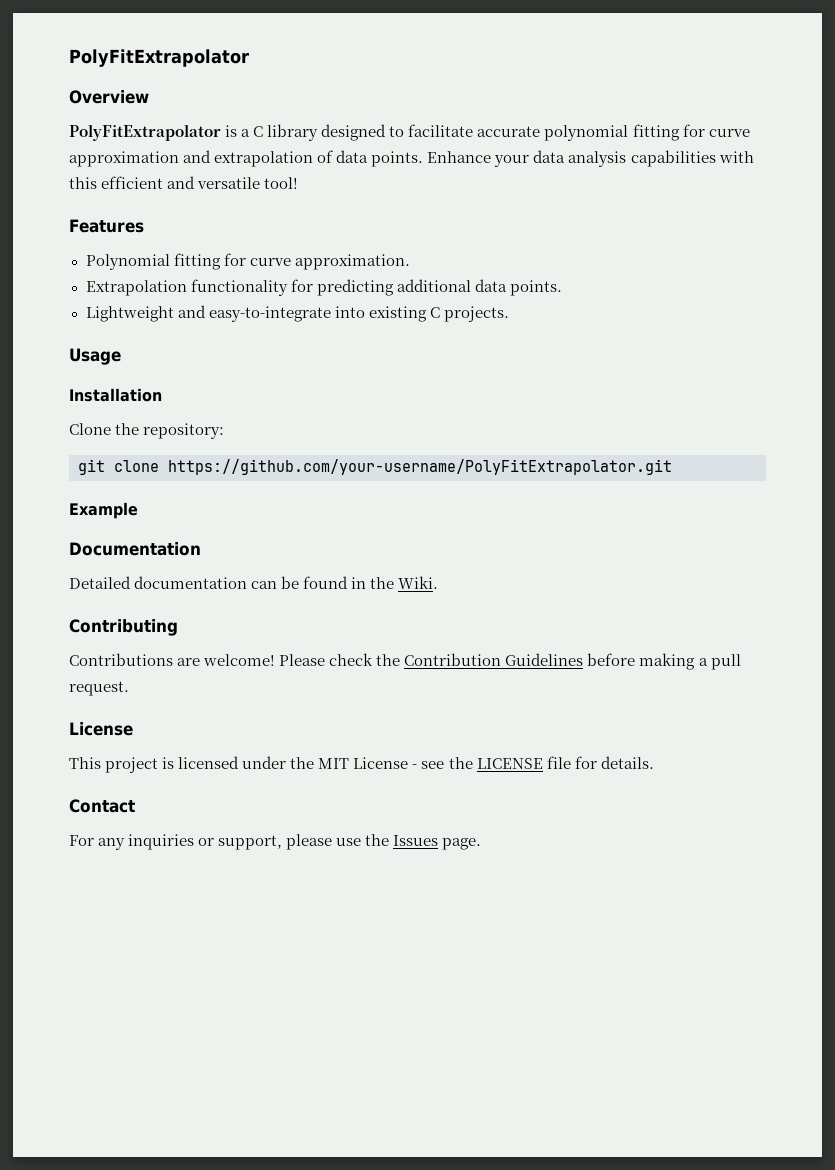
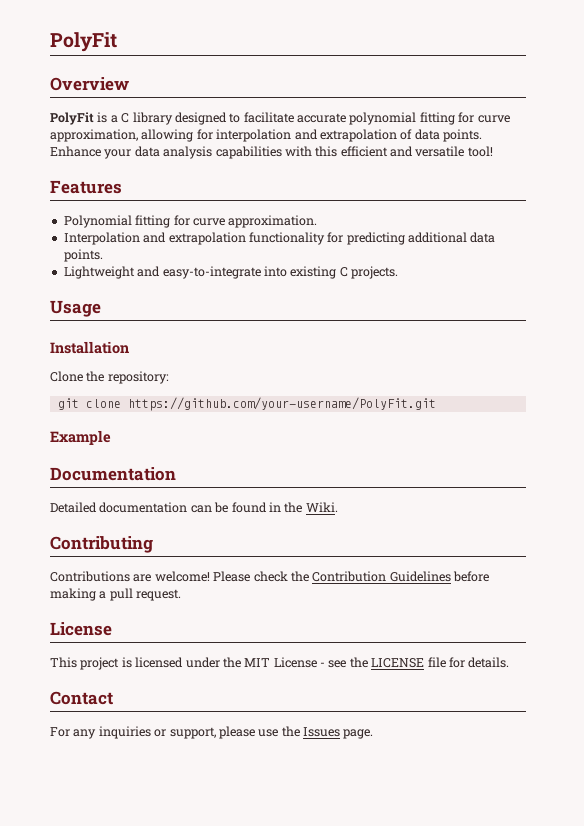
[69,49,249,67] PolyFitExtrapolator -> [50,32,117,52] PolyFit
[69,124,221,141] PolyFitExtrapolator -> [50,112,94,125] PolyFit
[69,151,179,167] approximation -> [50,129,292,142] approximation, allowing for interpolation
[85,280,187,296] Extrapolation -> [63,232,246,245] Interpolation and extrapolation
[168,459,672,475] https://github.com/your-username/PolyFitExtrapolator.git -> [127,397,436,411] https://github.com/your-username/PolyFit.git

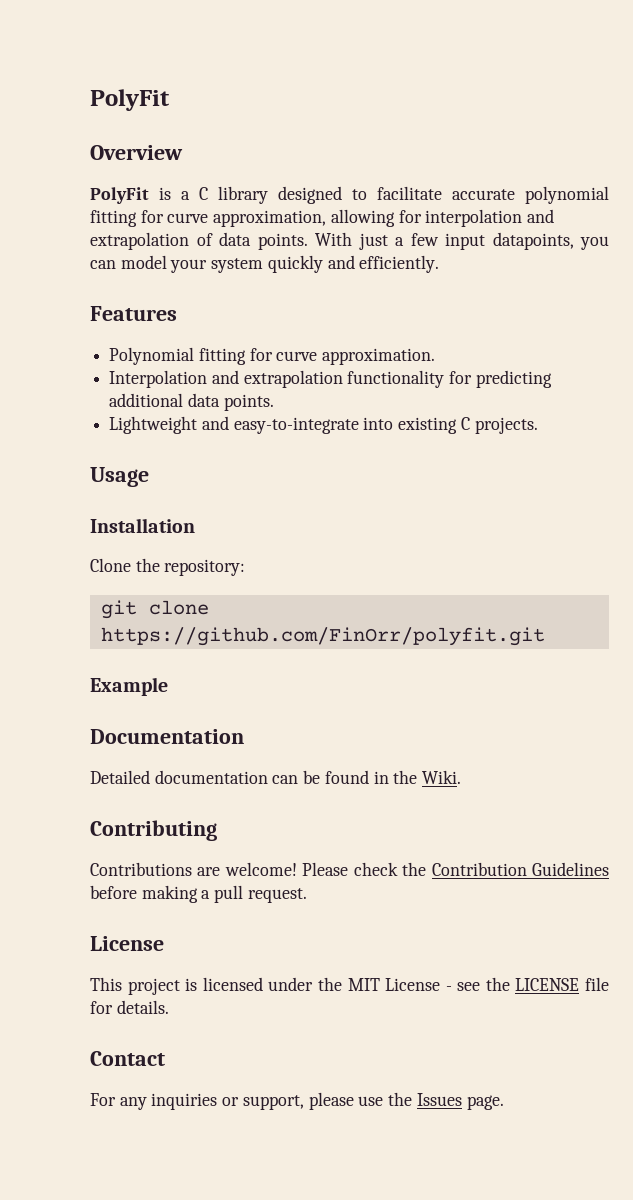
[50,146,493,159] Enhance your data analysis capabilities with this efficient and versatile tool! -> [315,232,609,250] [90,255,440,273] With just a few input datapoints, you can model your system quickly and efficiently.
[127,397,436,411] https://github.com/your-username/PolyFit.git -> [100,627,545,646] https://github.com/FinOrr/polyfit.git

